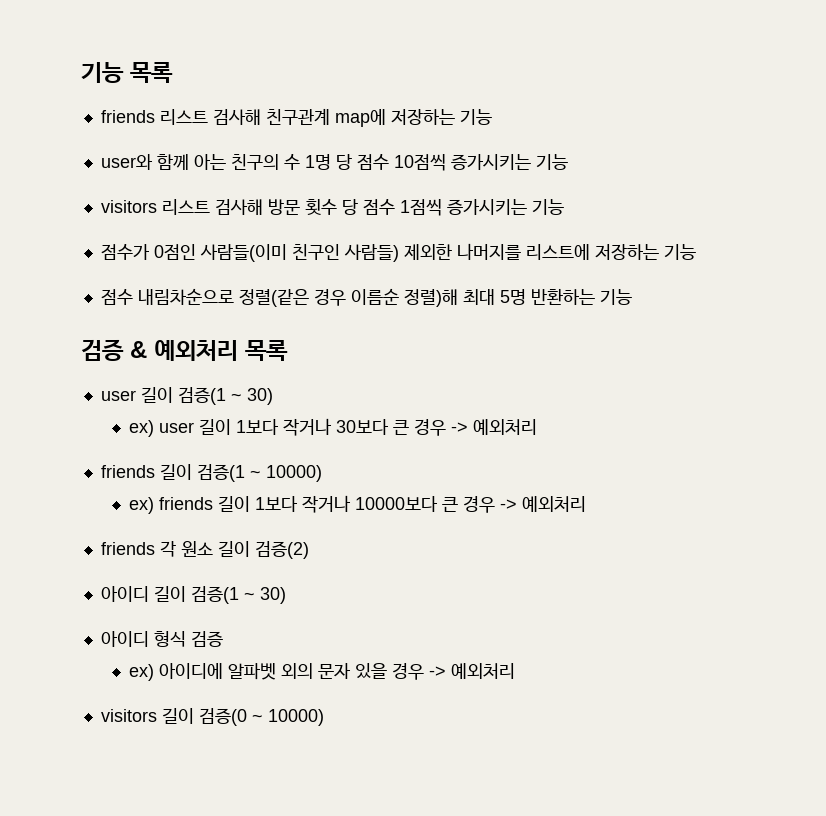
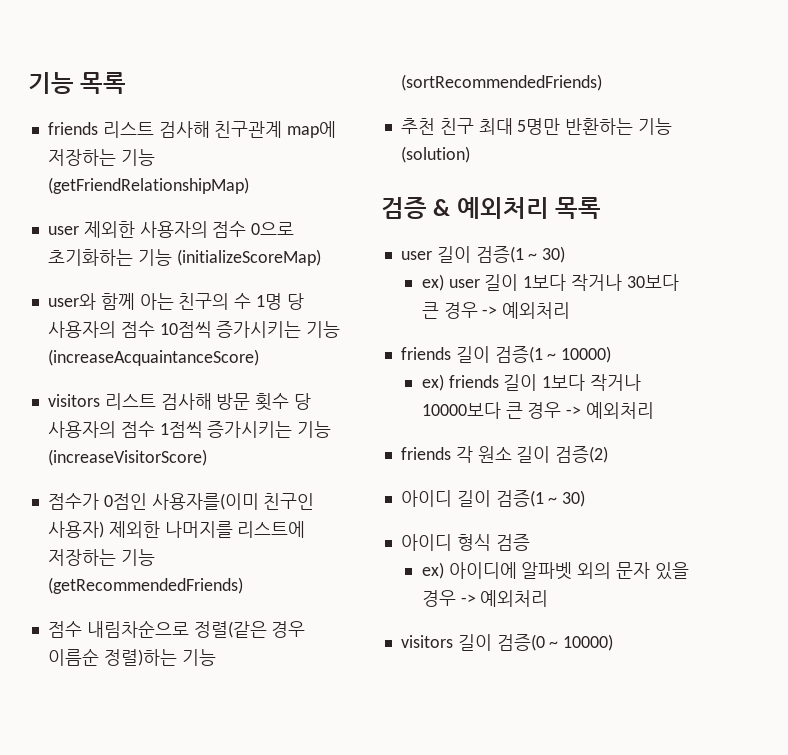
(492, 117) none -> [47,177,249,194] [47,221,295,238] [47,249,321,266] (getFriendRelationshipMap) // user 제외한 사용자의 점수 0으로 초기화하는 기능 (initializeScoreMap)
(352, 162) none -> [47,321,116,338] 사용자의
(568, 162) none -> [47,349,259,366] (increaseAcquaintanceScore)
(358, 207) none -> [47,421,116,438] 사용자의
(564, 207) none -> [47,449,207,466] (increaseVisitorScore)
[199,244,399,262] 사람들(이미 친구인 사람들) -> [151,493,315,510] [47,521,104,538] 사용자를(이미 친구인 사용자)
(696, 252) none -> [47,577,243,594] (getRecommendedFriends)
[403,289,526,307] 정렬)해 최대 5명 -> [103,649,216,666] [400,74,602,91] [400,118,561,135] 정렬)하는 기능 (sortRecommendedFriends) // 추천 친구 최대 5명만
(632, 297) none -> [400,146,470,163] (solution)

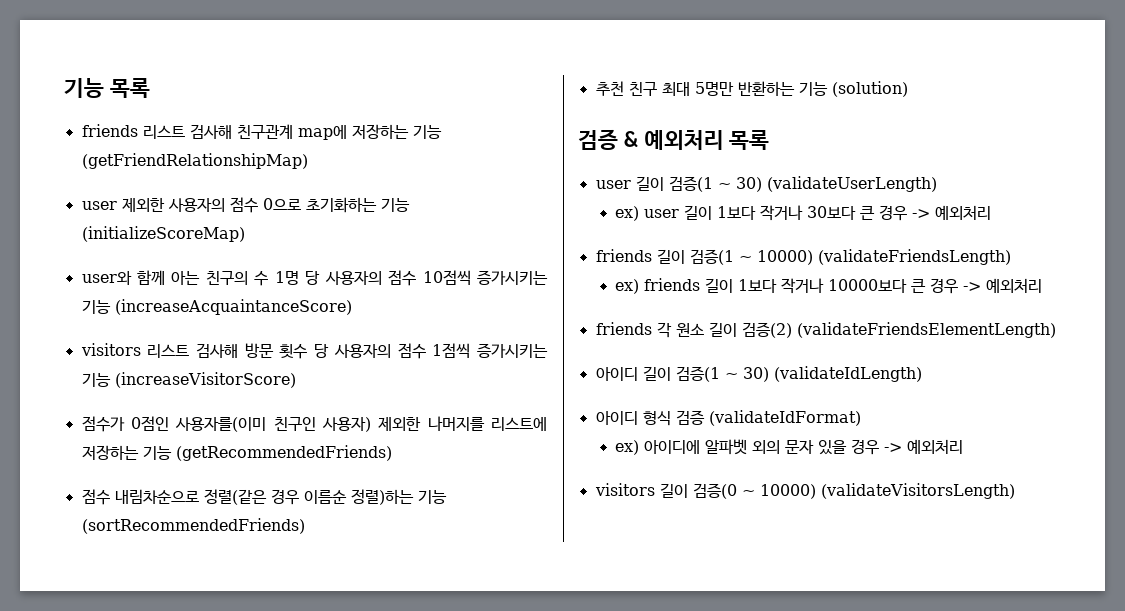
(566, 254) none -> [766,176,937,192] (validateUserLength)
(612, 354) none -> [817,249,1011,265] (validateFriendsLength)
(609, 454) none -> [796,322,1056,338] (validateFriendsElementLength)
(586, 498) none -> [773,366,922,382] (validateIdLength)
(530, 542) none -> [708,410,861,426] (validateIdFormat)
(614, 642) none -> [820,483,1015,499] (validateVisitorsLength)

